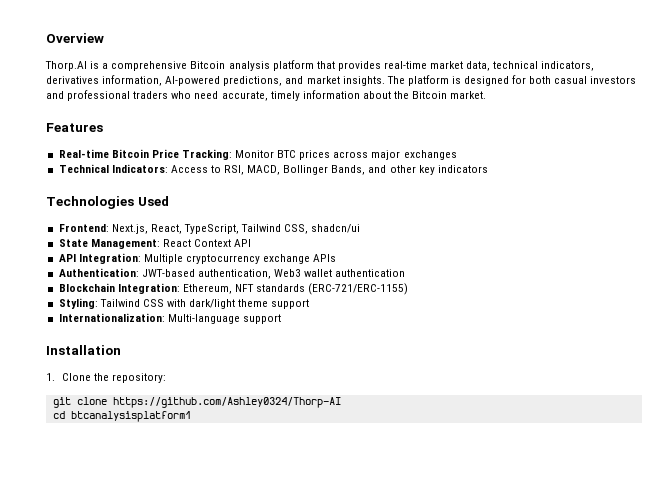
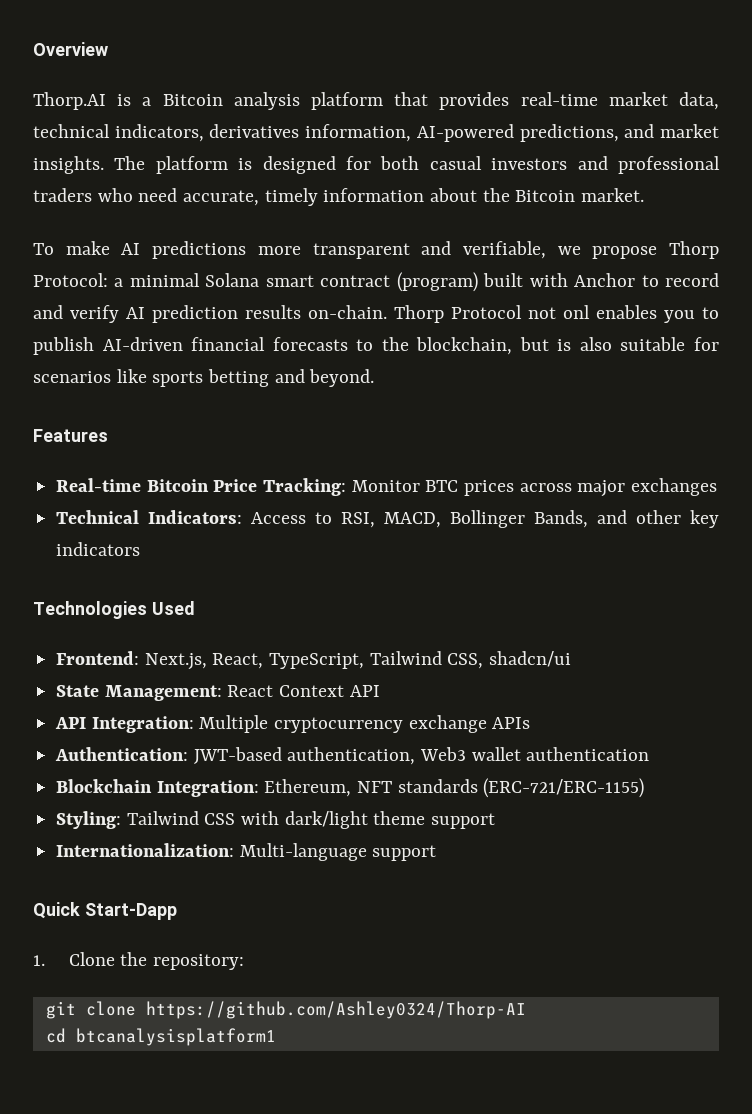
[111,61,188,71] comprehensive -> (152, 101) none
(487, 95) none -> [33,241,719,259] [33,272,720,292] [33,305,719,323] [33,337,719,355] [33,369,375,387] // To make AI predictions more transparent and verifiable, we propose Thorp Protocol: a minimal Solana smart contract (program) built with Anchor to record and verify AI prediction results on-chain. Thorp Protocol not onl enables you to publish AI-driven financial forecasts to the blockchain, but is also suitable for scenarios like sports betting and beyond.
[46,345,121,355] Installation -> [33,902,177,920] Quick Start-Dapp

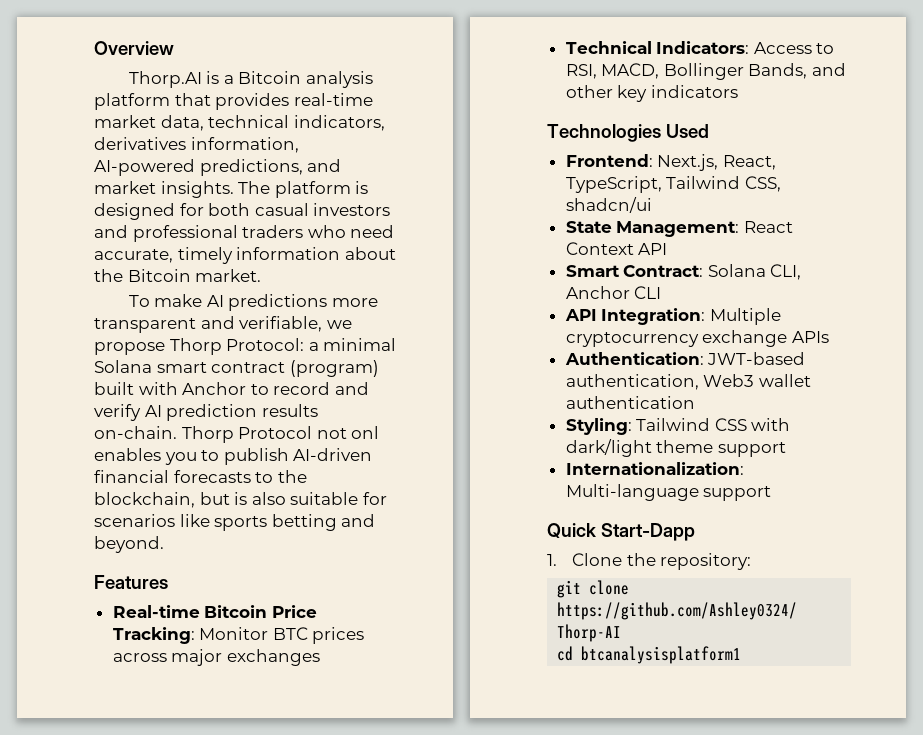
(380, 691) none -> [565,264,802,280] [565,286,662,299] // Smart Contract: Solana CLI, Anchor CLI
[56,778,645,798] // Blockchain Integration: Ethereum, NFT standards (ERC-721/ERC-1155) -> (695, 402) none

